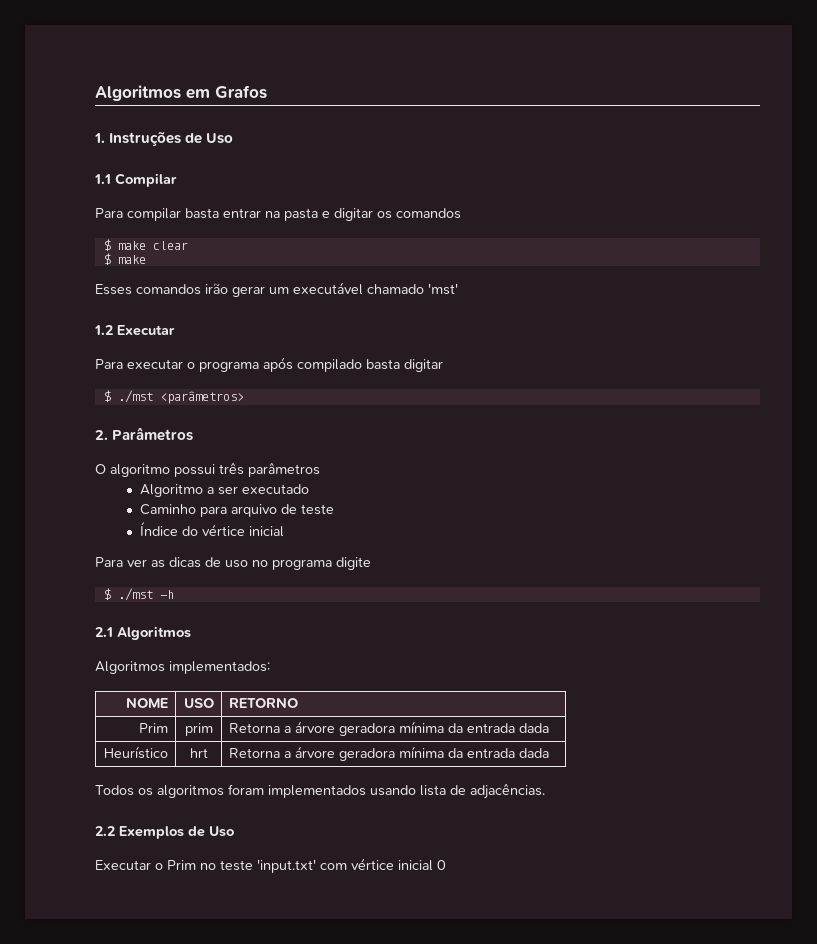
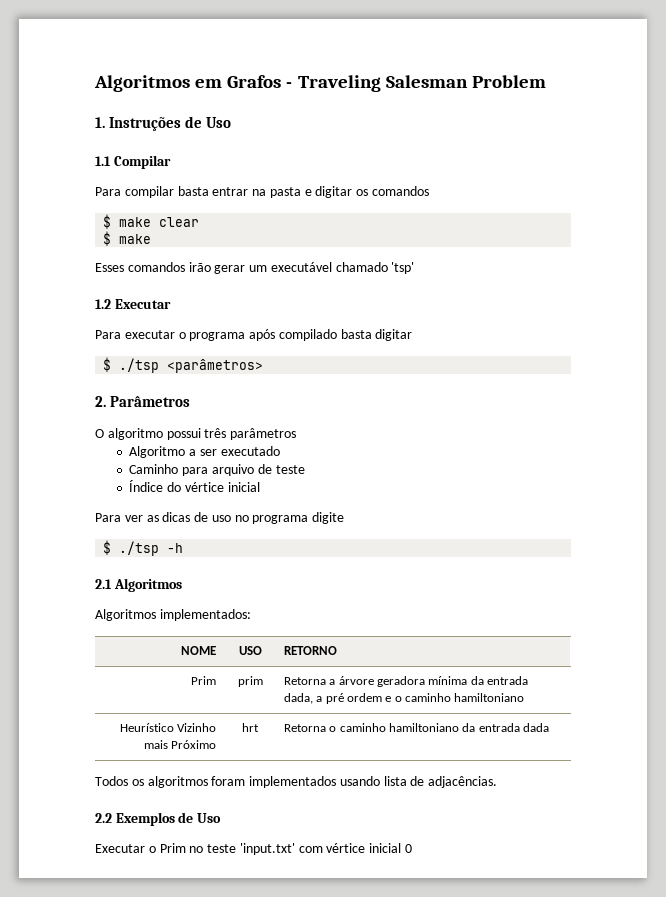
(267, 92) none -> [286,75,546,92] - Traveling Salesman Problem
[428,283,458,295] 'mst' -> [391,262,415,274] 'tsp'
[117,390,153,403] ./mst -> [119,358,160,373] ./tsp
[117,588,153,601] ./mst -> [119,541,160,556] ./tsp
[518,723,549,733] [104,746,169,759] [189,748,208,758] [228,746,444,761] dada // Heurístico | hrt | Retorna a árvore geradora mínima -> [283,693,525,704] [119,723,217,732] [143,740,217,749] [242,723,259,732] [283,723,459,732] dada, a pré ordem e o caminho hamiltoniano // Heurístico Vizinho mais Próximo | hrt | Retorna o caminho hamiltoniano

